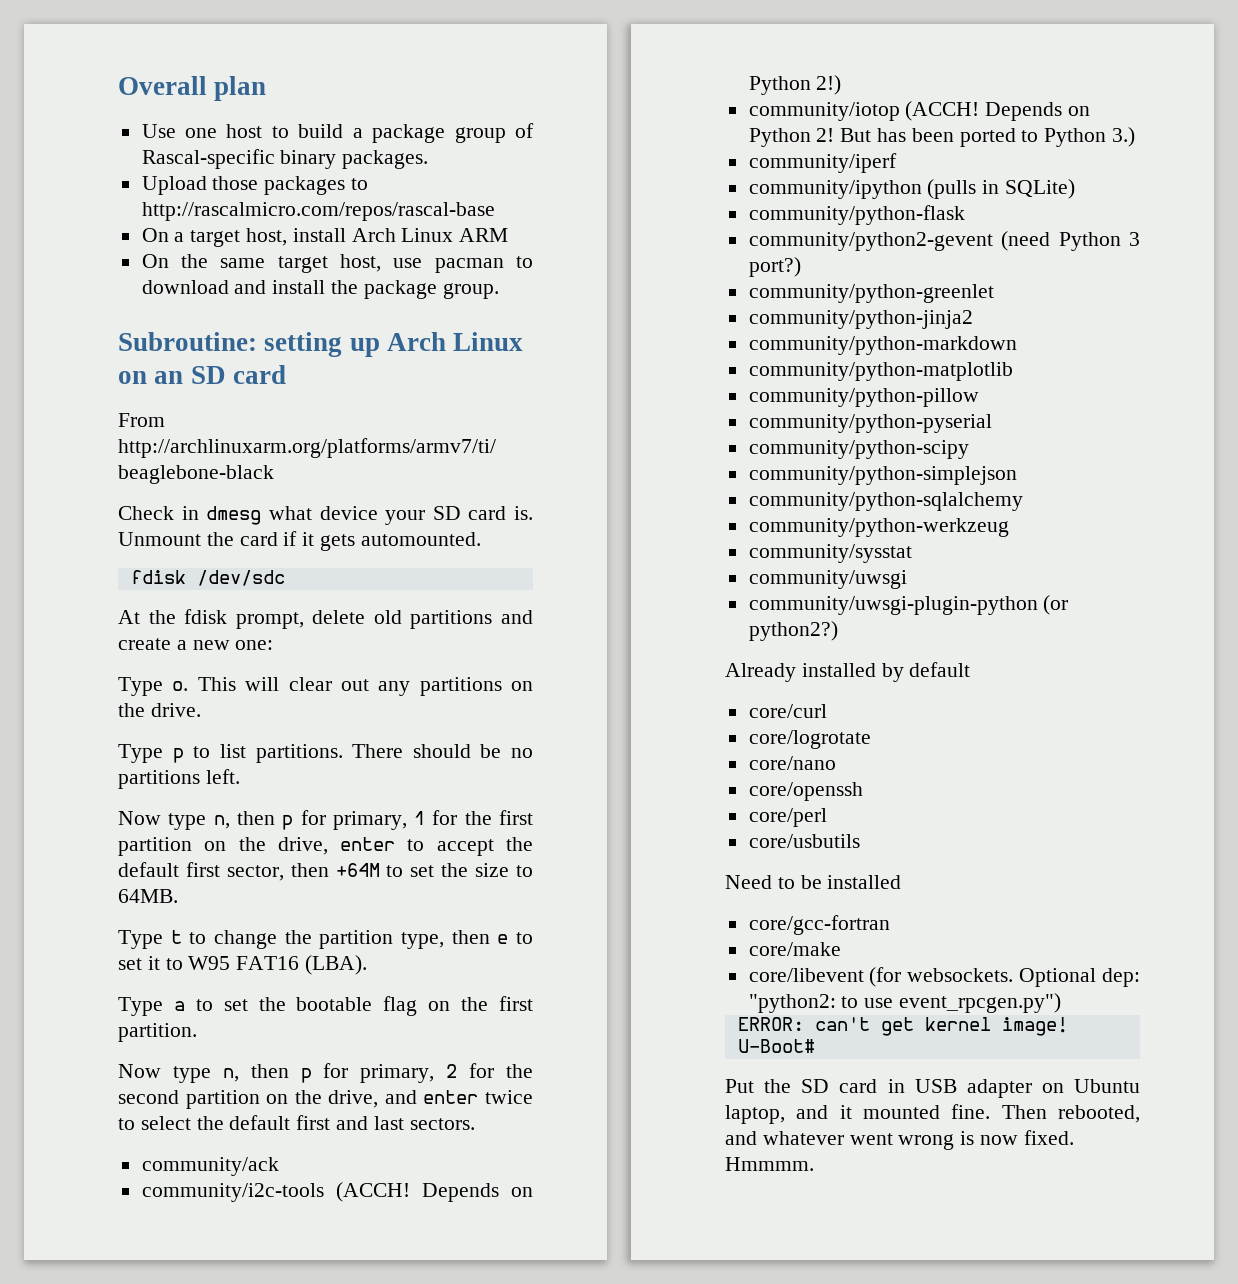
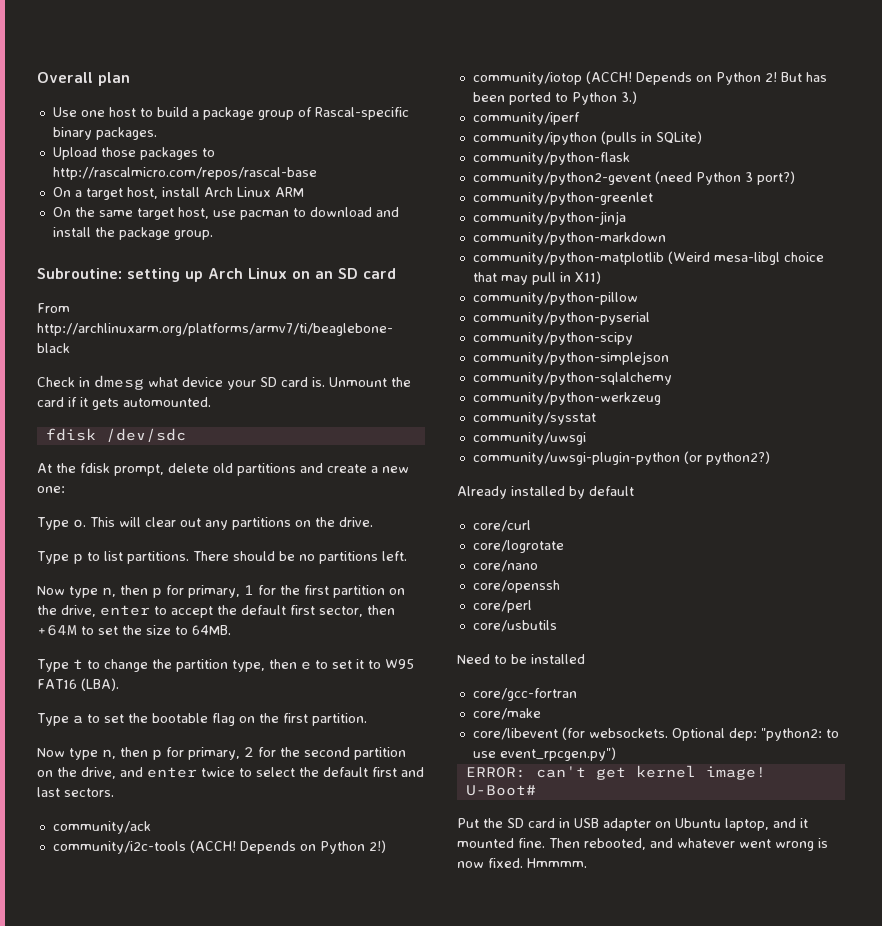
[748,310,973,329] community/python-jinja2 -> [472,211,626,225] community/python-jinja
(1013, 371) none -> [667,251,824,265] [472,271,601,285] (Weird mesa-libgl choice that may pull in X11)

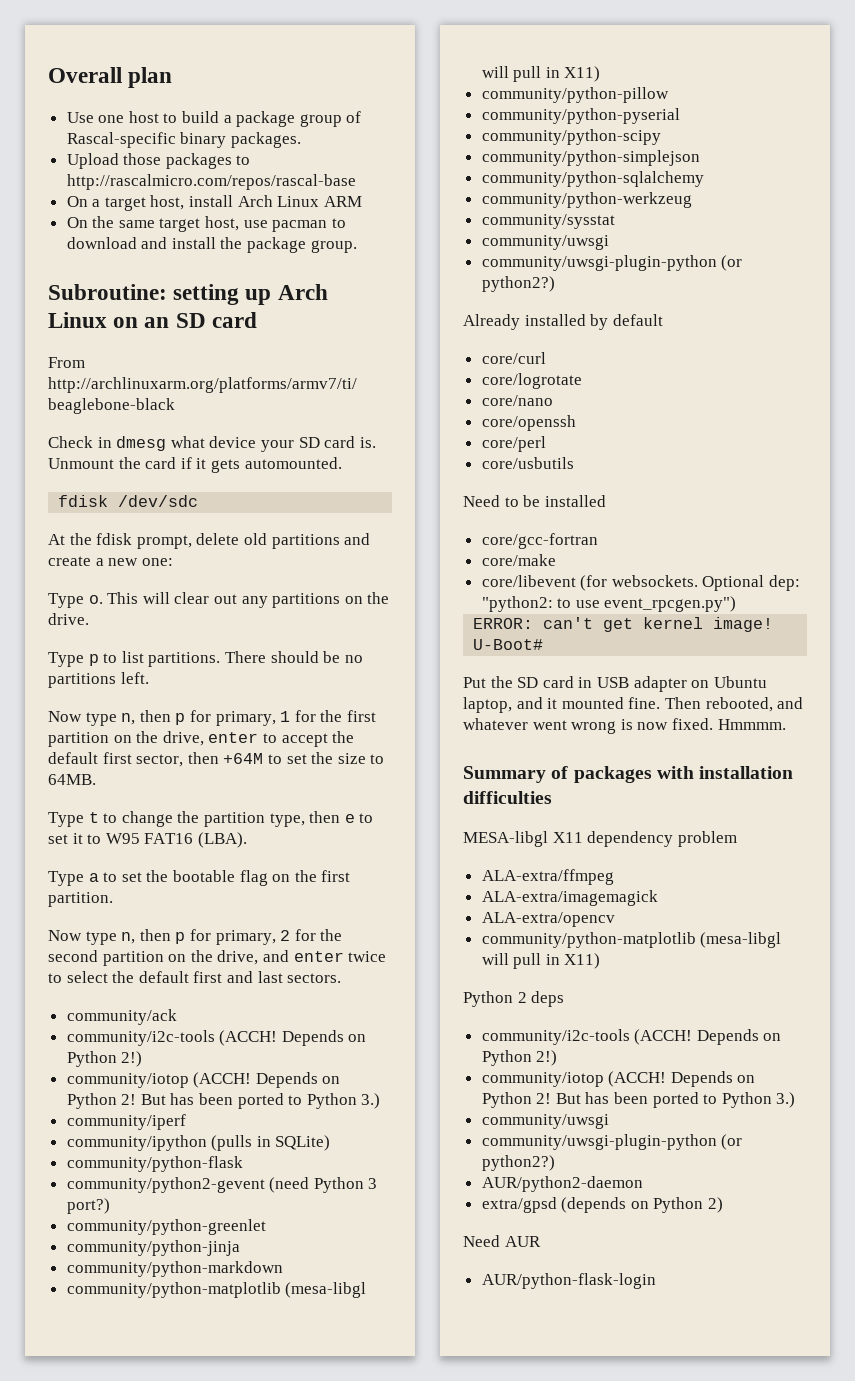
[667,251,824,265] [472,272,528,285] (Weird mesa-libgl choice that may -> [285,1282,367,1298] [481,66,509,78] (mesa-libgl will
(587, 863) none -> [463,766,794,783] [463,791,552,804] [463,831,737,847] [481,869,614,885] [481,890,658,906] [481,912,615,927] [481,932,782,948] [481,953,601,969] [463,991,565,1007] [481,1029,782,1045] [481,1050,558,1066] [481,1071,756,1087] [481,1092,796,1108] [481,1114,609,1129] [481,1134,743,1150] [481,1155,555,1171] [481,1176,643,1192] [481,1197,724,1213] [463,1235,541,1247] [481,1273,656,1289] // Summary of packages with installation difficulties // MESA-libgl X11 dependency problem // ALA-extra/ffmpeg // ALA-extra/imagemagick // ALA-extra/opencv // community/python-matplotlib (mesa-libgl will pull in X11) // Python 2 deps // community/i2c-tools (ACCH! Depends on Python 2!) // community/iotop (ACCH! Depends on Python 2! But has been ported to Python 3.) // community/uwsgi // community/uwsgi-plugin-python (or python2?) // AUR/python2-daemon // extra/gpsd (depends on Python 2) // Need AUR // AUR/python-flask-login

